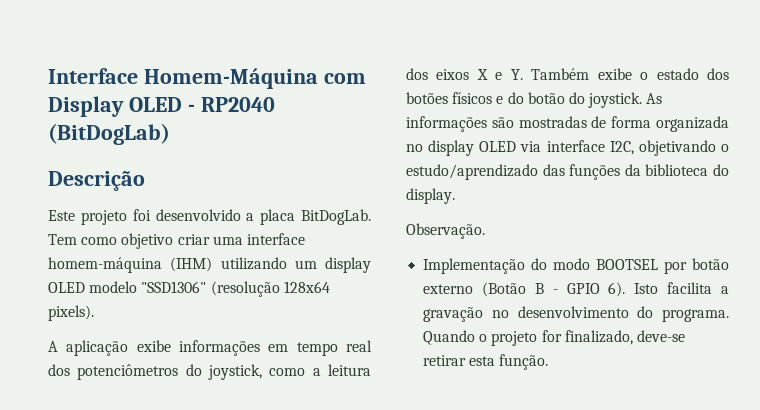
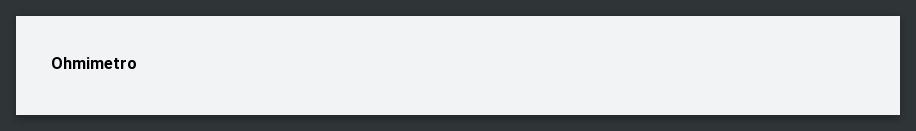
[48,68,366,89] [48,96,275,117] [48,123,170,145] [48,171,145,191] [48,209,371,225] [48,233,305,249] [48,257,371,273] [48,281,330,297] [48,305,94,321] [48,340,372,356] [48,364,371,380] [406,68,729,80] [406,92,663,108] [406,116,729,132] [406,140,729,156] [406,164,729,180] [406,188,455,204] [406,223,485,239] [423,258,729,274] [423,282,729,297] [423,306,729,322] [423,330,685,346] [423,354,549,370] Interface Homem-Máquina com Display OLED - RP2040 (BitDogLab) // Descrição // Este projeto foi desenvolvido a placa BitDogLab. Tem como objetivo criar uma interface homem-máquina (IHM) utilizando um display OLED modelo "SSD1306" (resolução 128x64 pixels). // A aplicação exibe informações em tempo real dos potenciômetros do joystick, como a leitura dos eixos X e Y. Também exibe o estado dos botões físicos e do botão do joystick. As informações são mostradas de forma organizada no display OLED via interface I2C, objetivando o estudo/aprendizado das funções da biblioteca do display. // Observação. // Implementação do modo BOOTSEL por botão externo (Botão B - GPIO 6). Isto facilita a gravação no desenvolvimento do programa. Quando o projeto for finalizado, deve-se retirar esta função. -> [51,57,137,69] Ohmimetro

